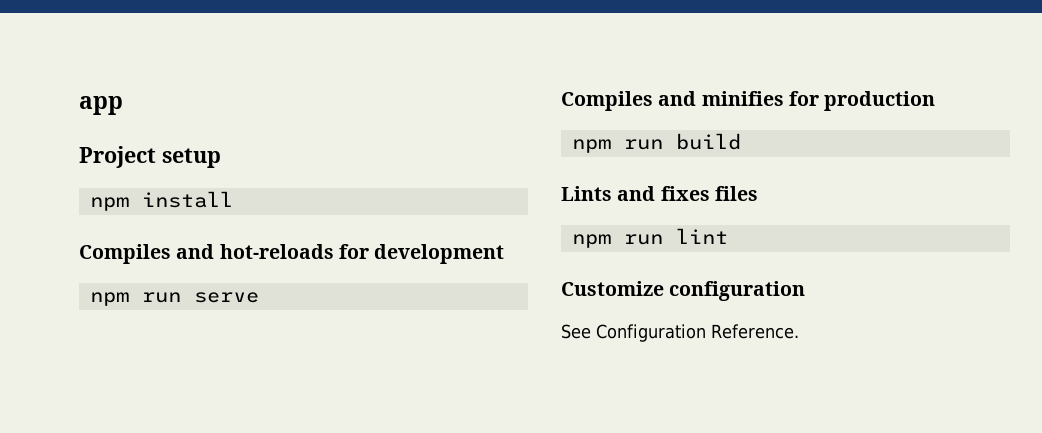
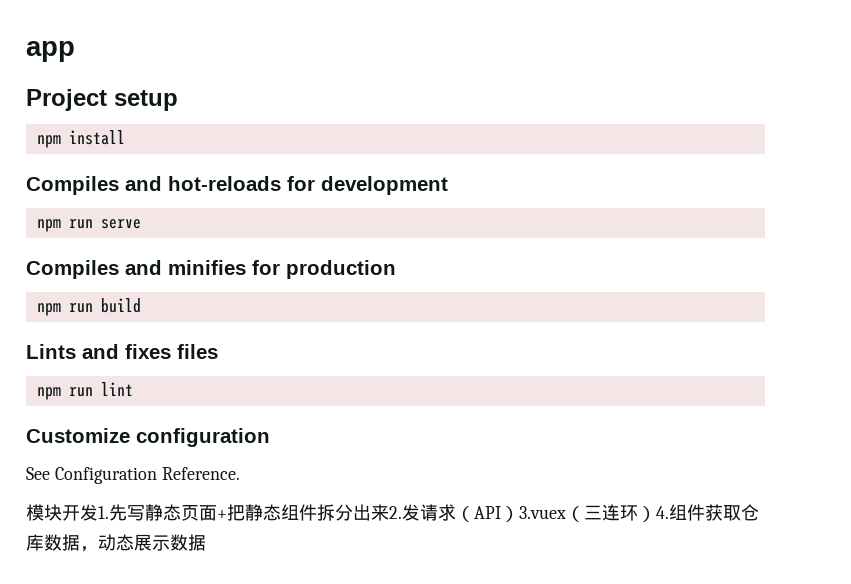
(799, 331) none -> [26,504,759,522] [26,534,206,552] // 模块开发1.先写静态页面+把静态组件拆分出来2.发请求（API）3.vuex（三连环）4.组件获取仓库数据，动态展示数据

